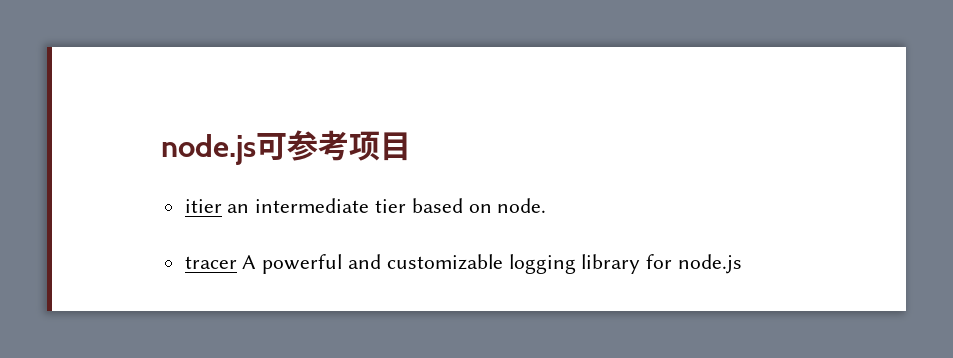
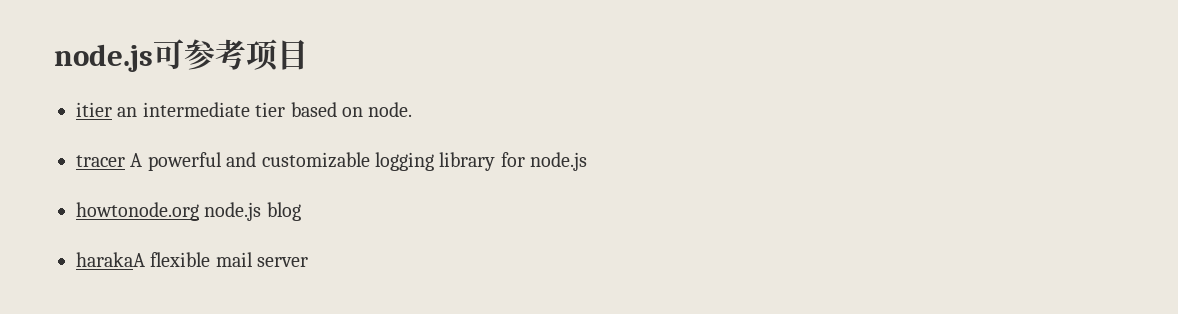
(743, 264) none -> [76,202,301,221] [76,252,309,267] // howtonode.org node.js blog // harakaA flexible mail server

